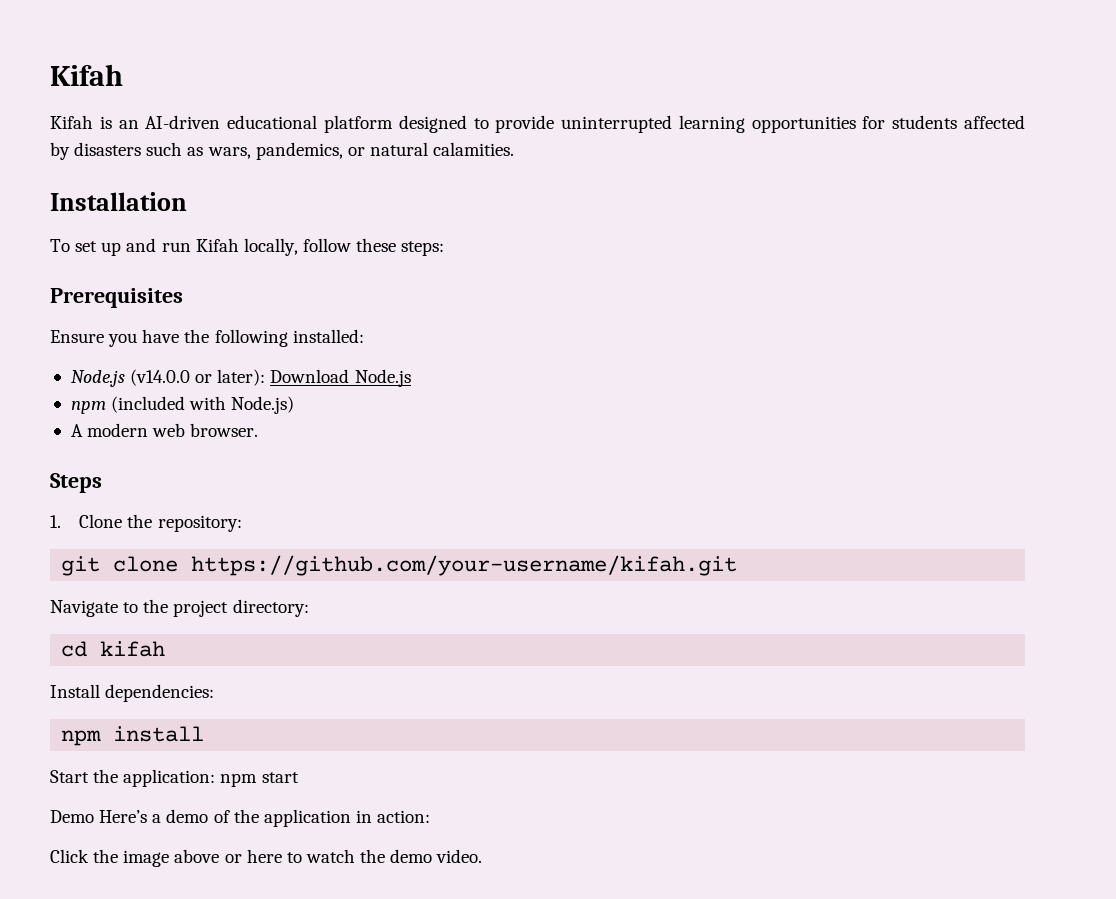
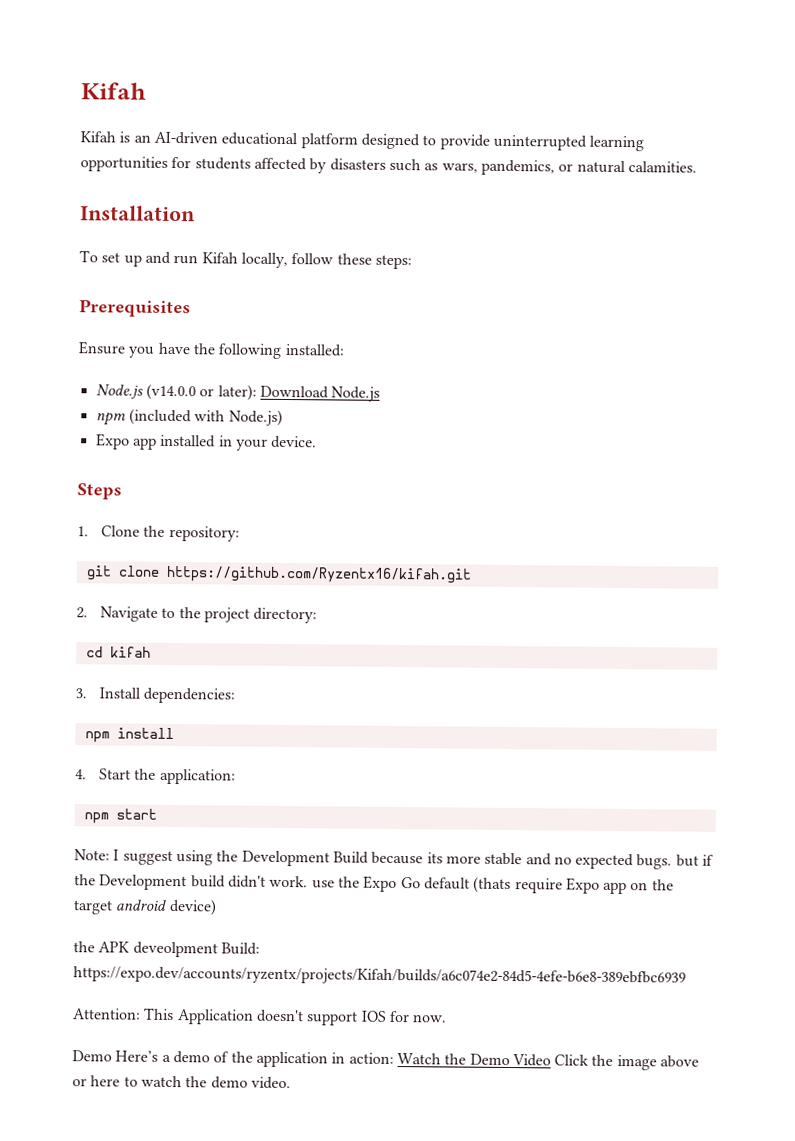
[70,423,259,437] A modern web browser. -> [95,433,318,451] Expo app installed in your device.
[191,555,738,576] https://github.com/your-username/kifah.git // -> [165,565,472,584] [76,607,88,619] https://github.com/Ryzentx16/kifah.git // 2.
(166, 649) none -> [75,688,87,699] 3.
(205, 734) none -> [75,769,87,780] 4.
(216, 778) none -> (236, 776) //
(299, 777) none -> [74,849,715,870] [74,874,674,895] [73,898,217,916] [73,941,260,958] [73,966,686,987] [72,1007,448,1026] // Note: I suggest using the Development Build because its more stable and no expected bugs. but if the Development build didn't work. use the Expo Go default (thats require Expo app on the target android device) // the APK deveolpment Build: https://expo.dev/accounts/ryzentx/projects/Kifah/builds/a6c074e2-84d5-4efe-b6e8-389ebfbc6939 // Attention: This Application doesn't support IOS for now.
(431, 816) // -> [396,1053,551,1067] Watch the Demo Video

